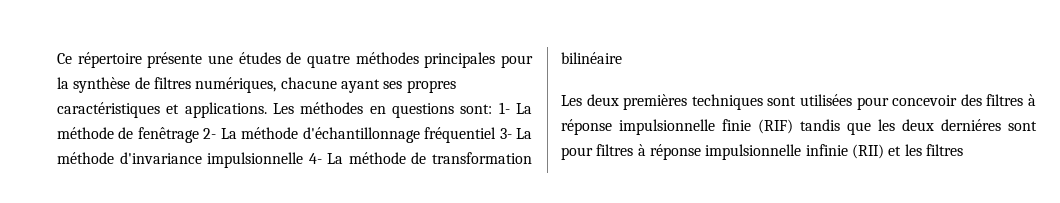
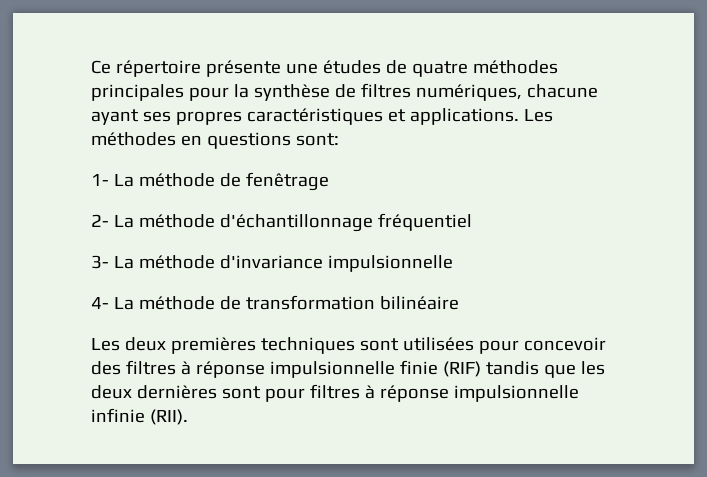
(493, 109) none -> (339, 139) //
(199, 135) none -> (329, 181) //
(497, 135) none -> (472, 222) //
(304, 160) none -> (453, 263) //
[941,119,1001,131] derniéres -> [136,385,217,399] dernières
[851,144,963,159] (RII) et les filtres -> [149,409,188,425] (RII).

